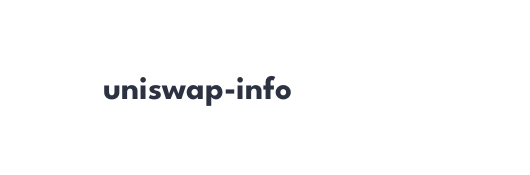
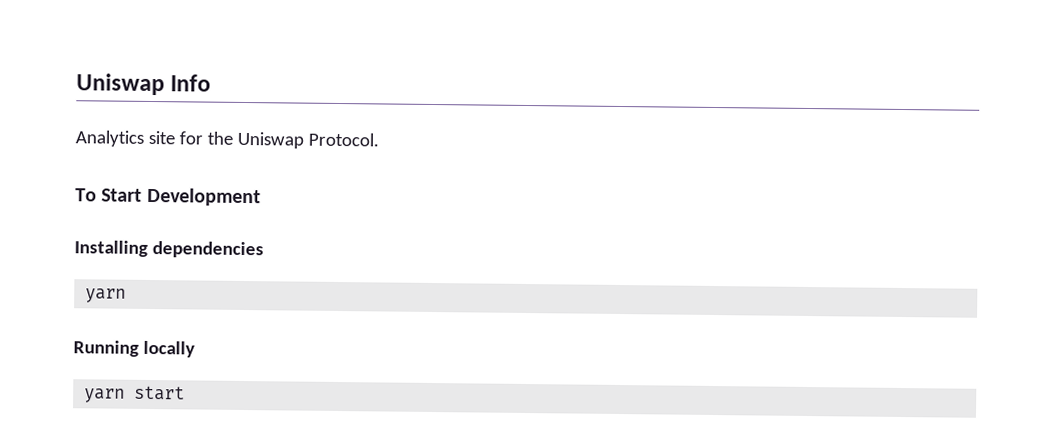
[103,75,292,106] uniswap-info -> [76,73,212,96] [75,130,379,149] [75,187,261,207] [74,240,264,259] [85,288,127,303] [73,340,195,358] [84,385,186,403] Uniswap Info // Analytics site for the Uniswap Protocol. // To Start Development // Installing dependencies // yarn // Running locally // yarn start

